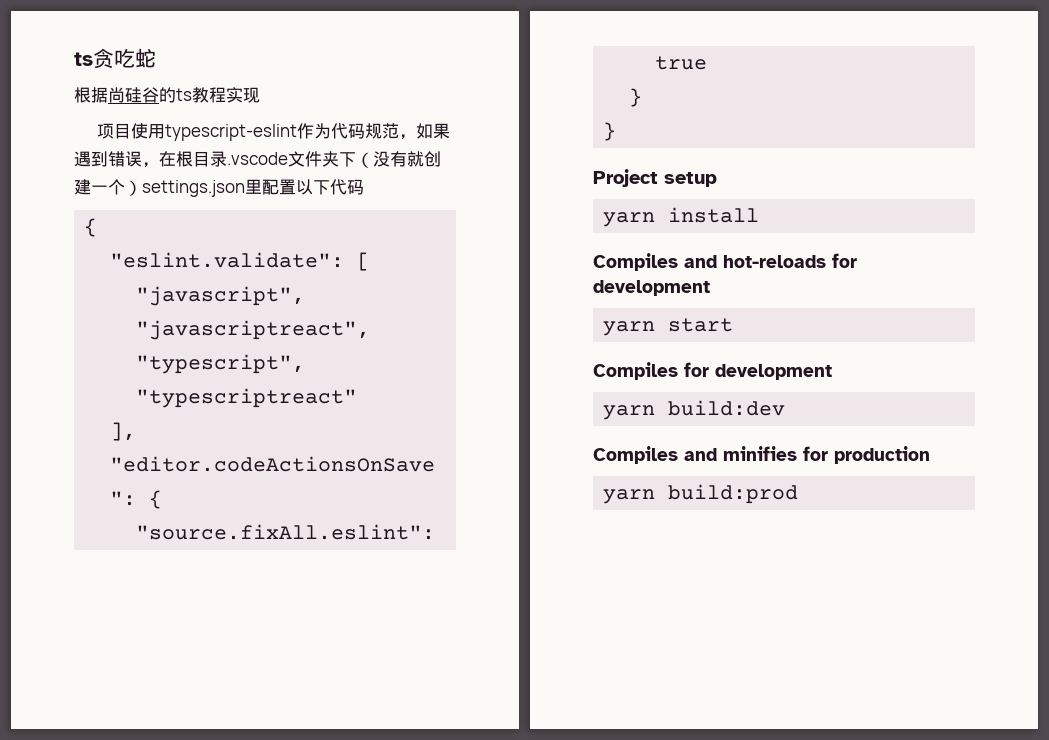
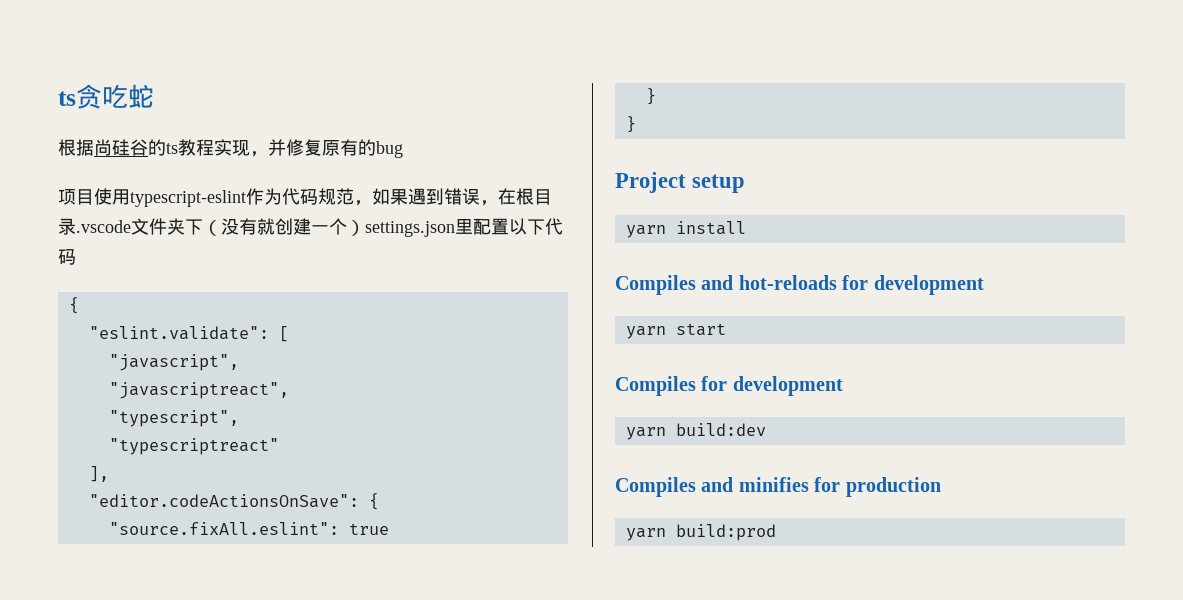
(260, 95) none -> [250,139,403,158] ，并修复原有的bug

